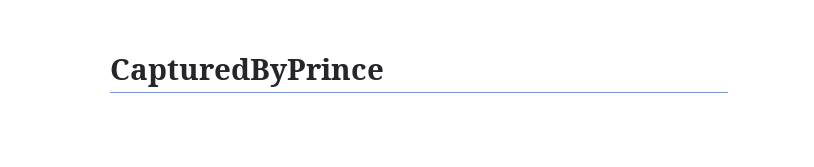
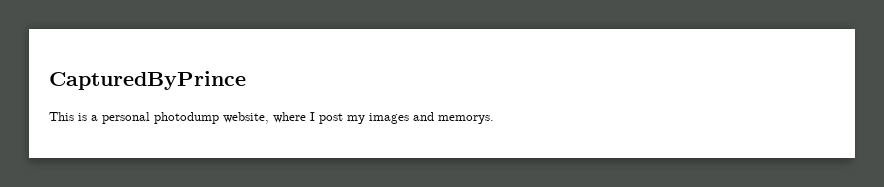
(384, 72) none -> [49,112,494,124] // This is a personal photodump website, where I post my images and memorys.

